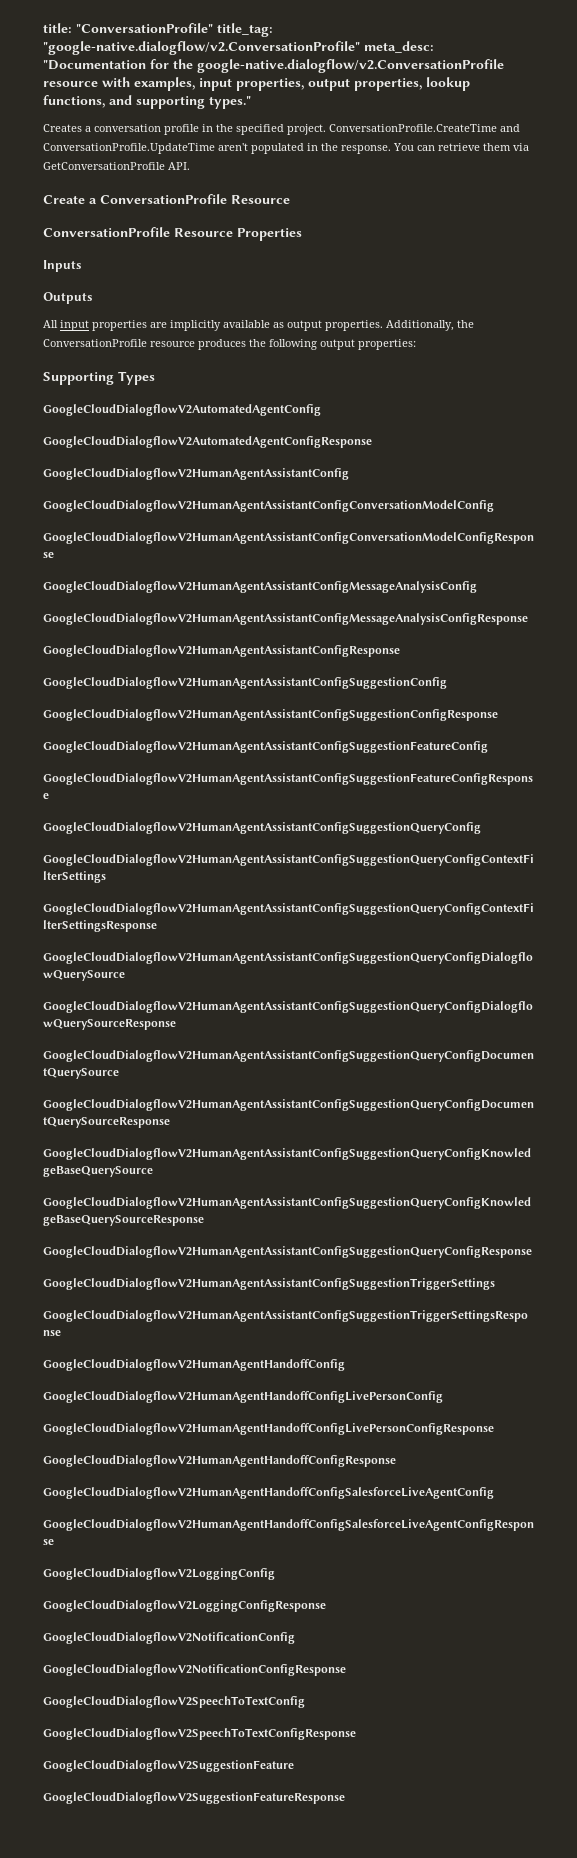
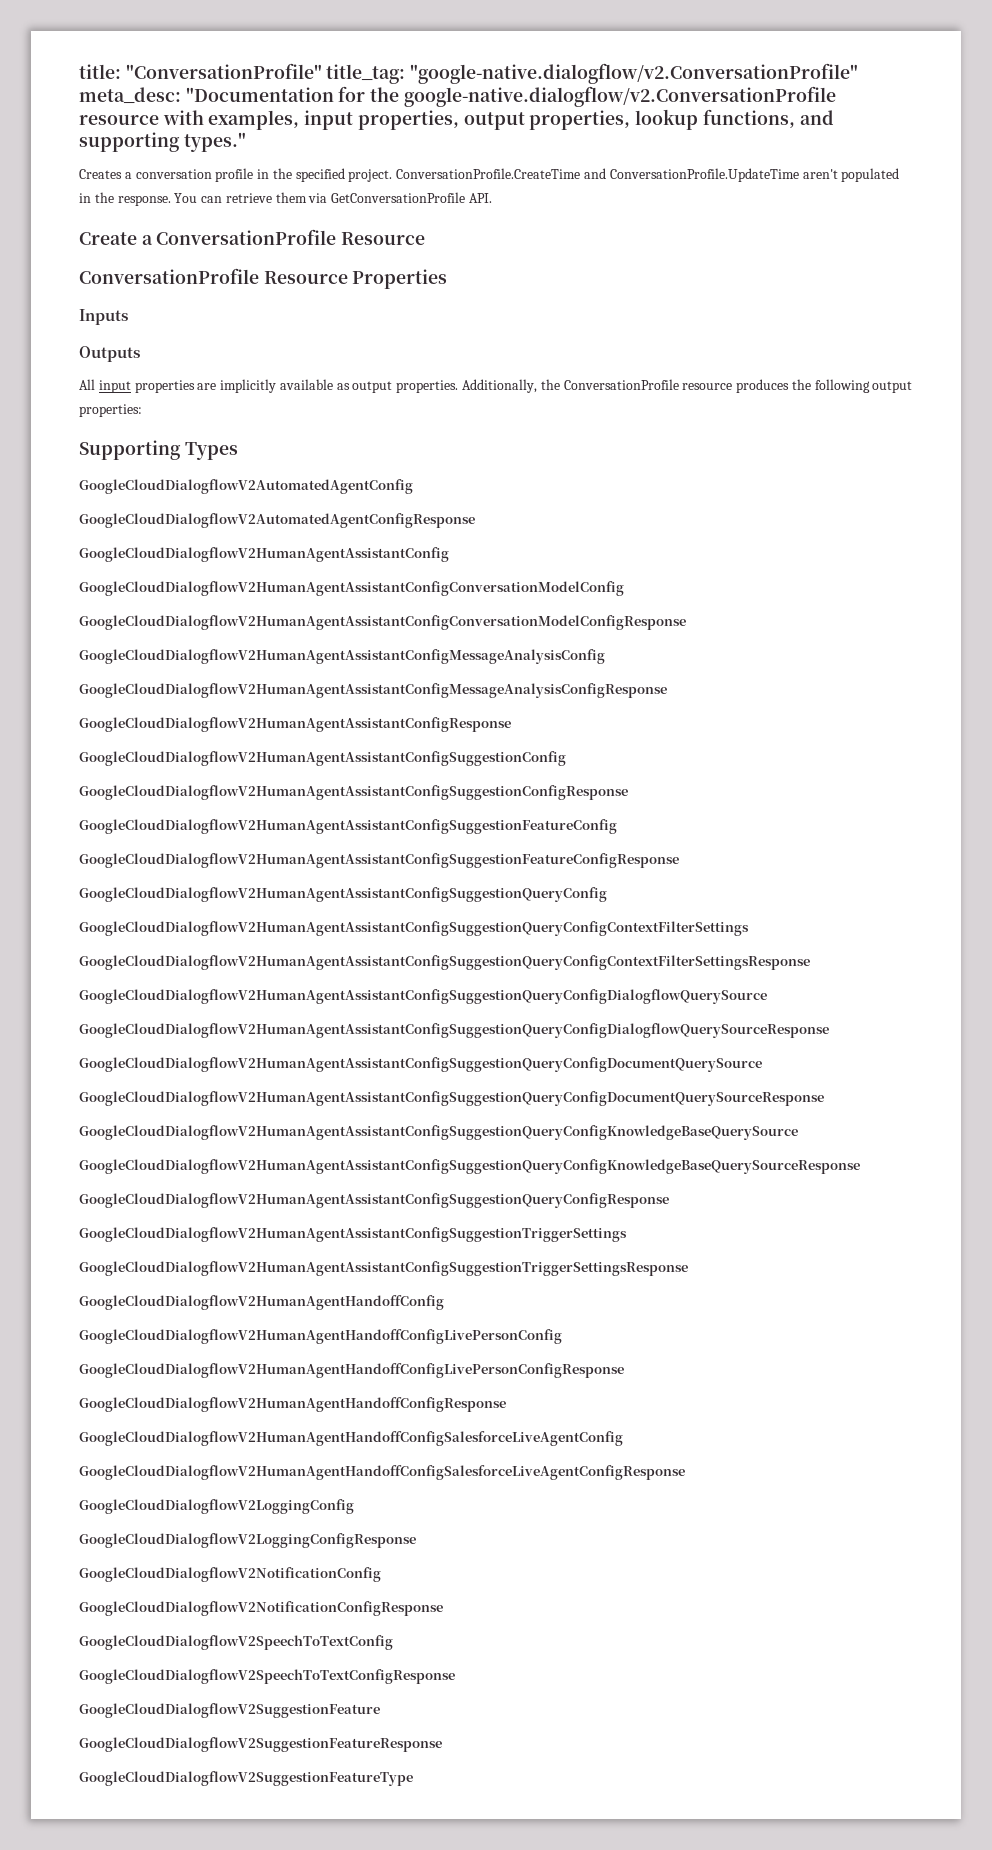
(345, 1798) none -> [79,1771,413,1786] // GoogleCloudDialogflowV2SuggestionFeatureType

